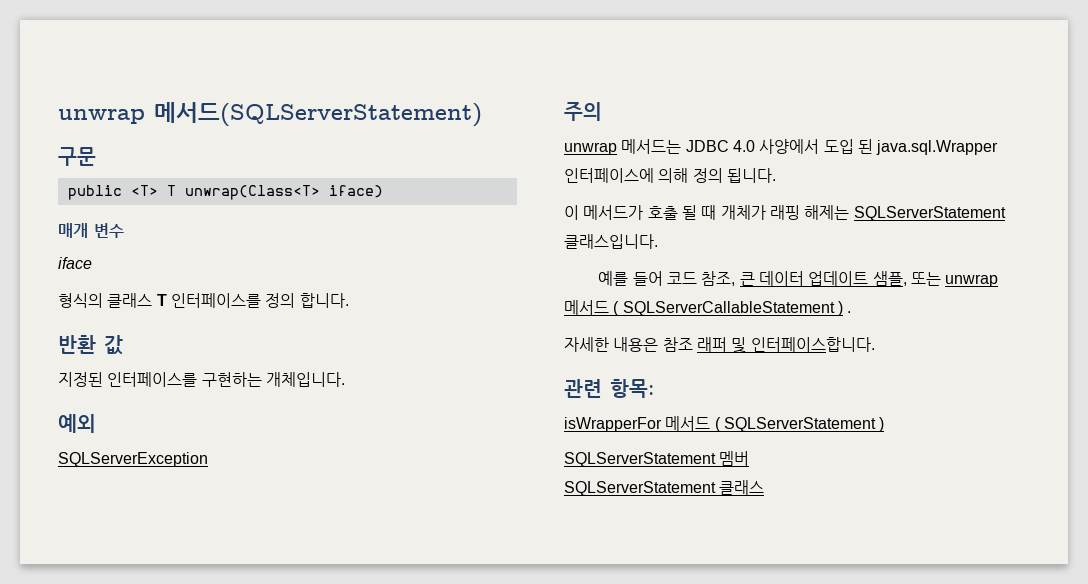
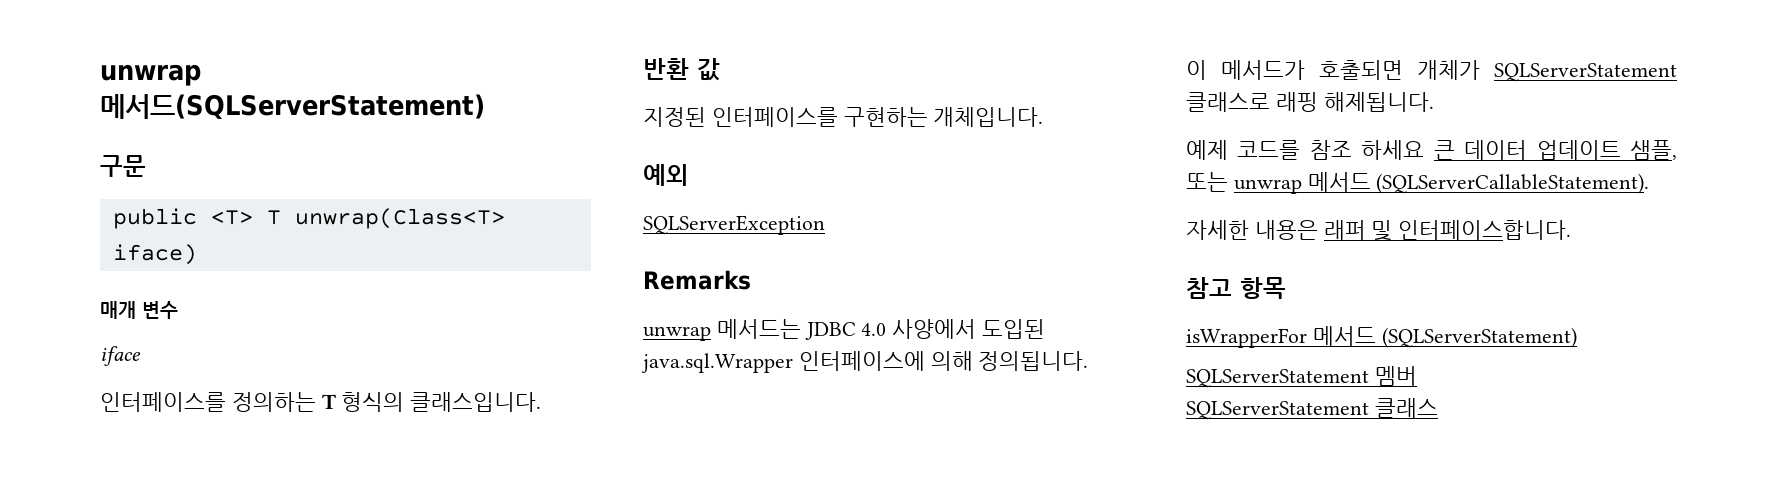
[58,293,349,308] 형식의 클래스 T 인터페이스를 정의 합니다. -> [100,392,542,412] 인터페이스를 정의하는 T 형식의 클래스입니다.
[564,102,602,121] 주의 -> [643,270,751,290] Remarks
[823,139,873,154] 도입 된 -> [982,319,1046,339] 도입된
[692,168,776,183] 정의 됩니다. -> [978,351,1089,371] 정의됩니다.
[647,205,1006,221] [564,234,658,249] [598,271,736,286] 호출 될 때 개체가 래핑 해제는 SQLServerStatement 클래스입니다. // 예를 들어 코드 참조, -> [1319,60,1677,82] [1186,92,1434,112] [1186,140,1425,160] 호출되면 개체가 SQLServerStatement 클래스로 래핑 해제됩니다. // 예제 코드를 참조 하세요
[613,301,852,316] ( SQLServerCallableStatement ) . -> [1376,173,1650,194] (SQLServerCallableStatement).
[662,337,693,352] 참조 -> (1318, 230) none
[564,379,654,398] 관련 항목: -> [1186,277,1286,299] 참고 항목
[714,417,885,432] ( SQLServerStatement ) -> [1381,327,1577,348] (SQLServerStatement)

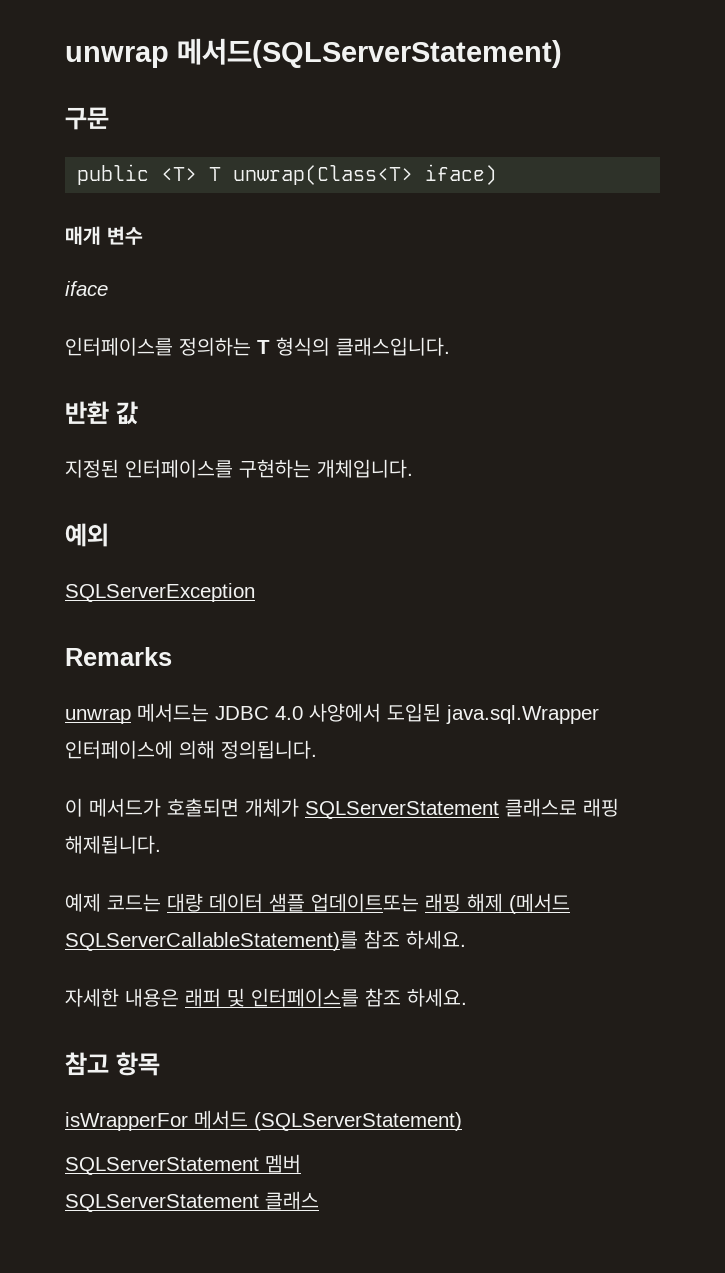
[1237,140,1677,160] [1186,172,1650,194] 코드를 참조 하세요 큰 데이터 업데이트 샘플, 또는 unwrap 메서드 (SQLServerCallableStatement). -> [107,893,570,914] [65,930,466,951] 코드는 대량 데이터 샘플 업데이트또는 래핑 해제 (메서드 SQLServerCallableStatement)를 참조 하세요.
[1398,220,1572,240] 인터페이스합니다. -> [251,988,467,1007] 인터페이스를 참조 하세요.

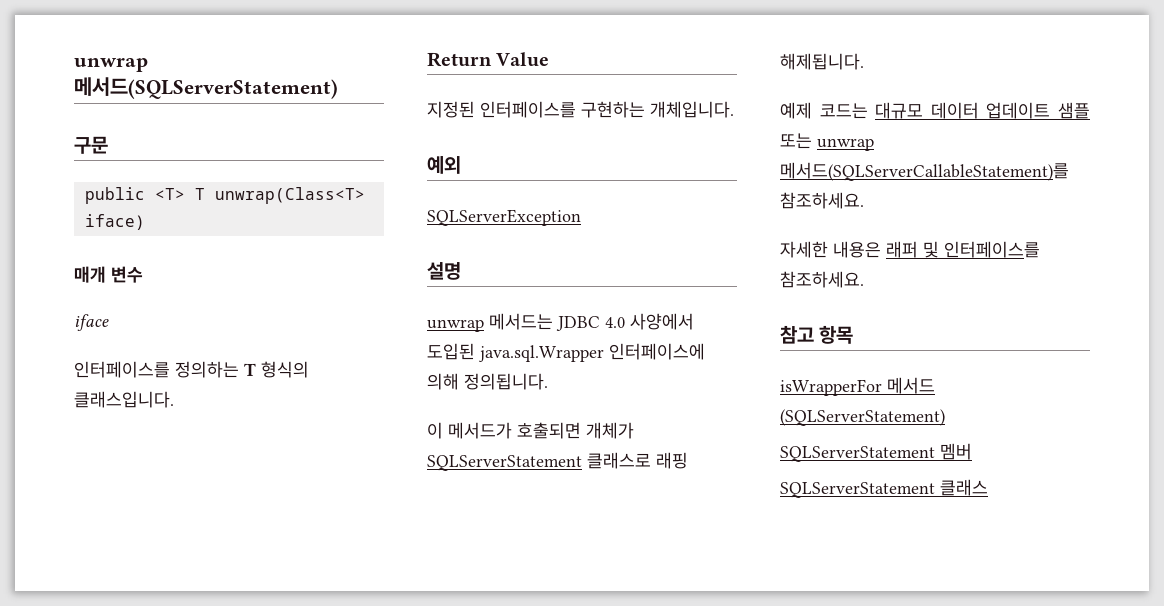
[65,401,138,425] 반환 값 -> [427,52,550,67] Return Value
[65,647,172,666] Remarks -> [427,262,461,280] 설명
[167,893,570,914] [65,930,466,951] 대량 데이터 샘플 업데이트또는 래핑 해제 (메서드 SQLServerCallableStatement)를 참조 하세요. -> [875,102,1090,119] [780,133,874,151] [780,162,1069,181] [780,192,864,209] 대규모 데이터 업데이트 샘플 또는 unwrap 메서드(SQLServerCallableStatement)를 참조하세요.
[365,988,467,1007] 참조 하세요. -> [780,271,864,288] 참조하세요.

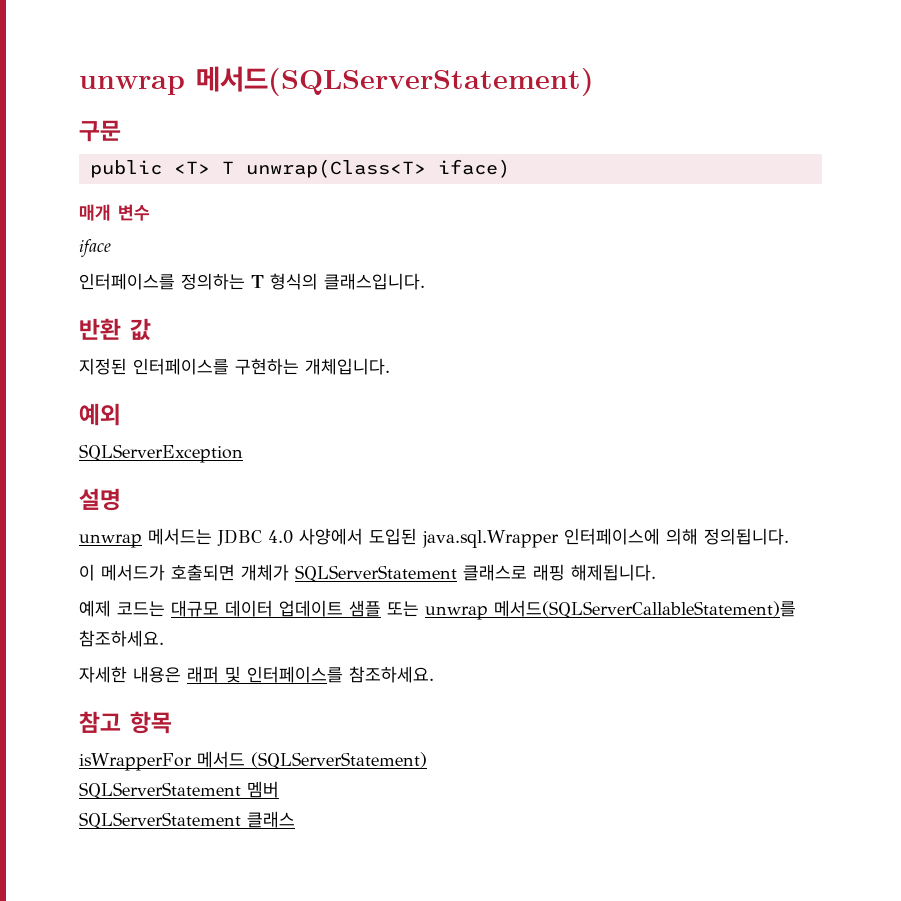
[427,52,550,67] Return Value -> [79,318,151,341] 반환 값

